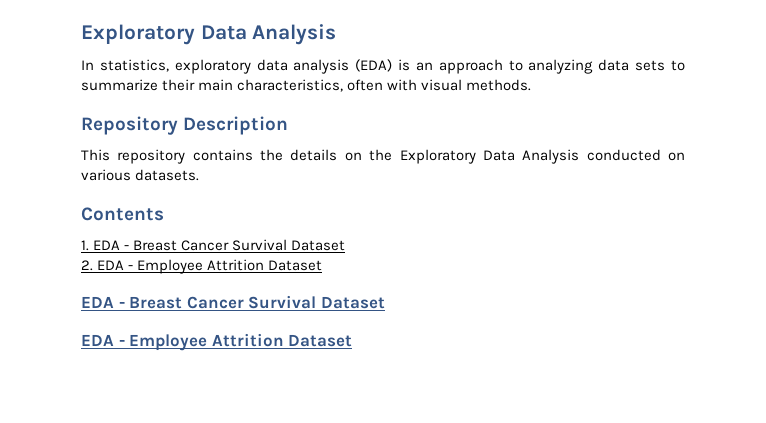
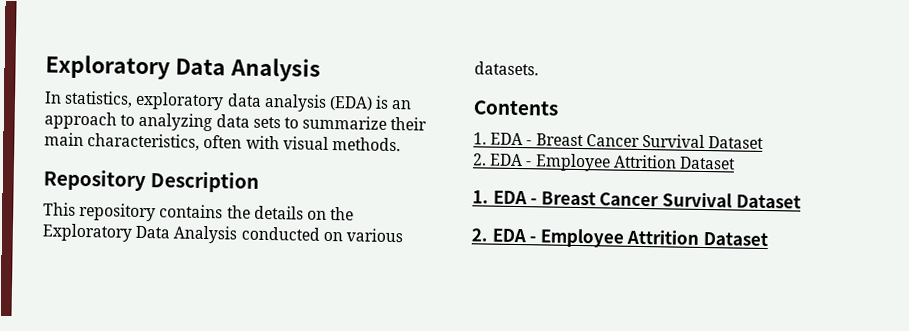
[81,295,385,309] EDA - Breast Cancer Survival Dataset // -> [472,190,801,209] [471,228,488,242] 1. EDA - Breast Cancer Survival Dataset // 2.

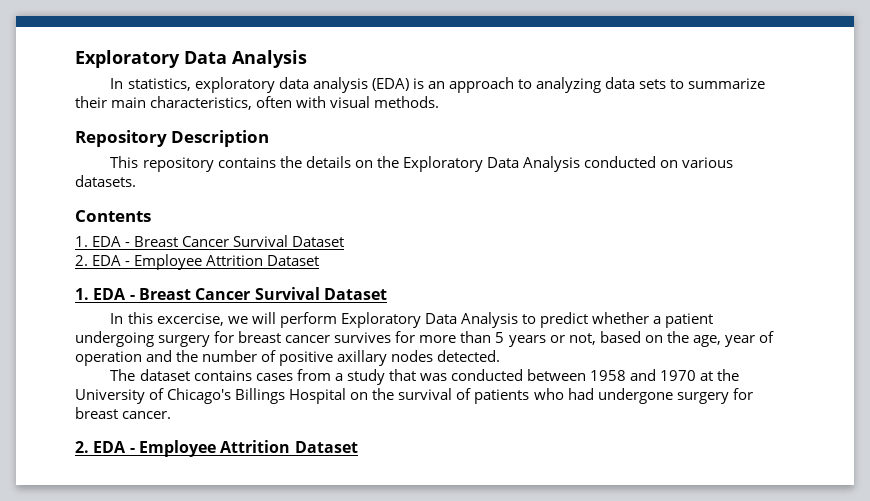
(801, 201) none -> [110,312,714,328] [75,331,774,347] [75,350,501,366] [110,369,740,385] [75,388,753,404] [75,407,172,419] // In this excercise, we will perform Exploratory Data Analysis to predict whether a patient undergoing surgery for breast cancer survives for more than 5 years or not, based on the age, year of operation and the number of positive axillary nodes detected. // The dataset contains cases from a study that was conducted between 1958 and 1970 at the University of Chicago's Billings Hospital on the survival of patients who had undergone surgery for breast cancer.

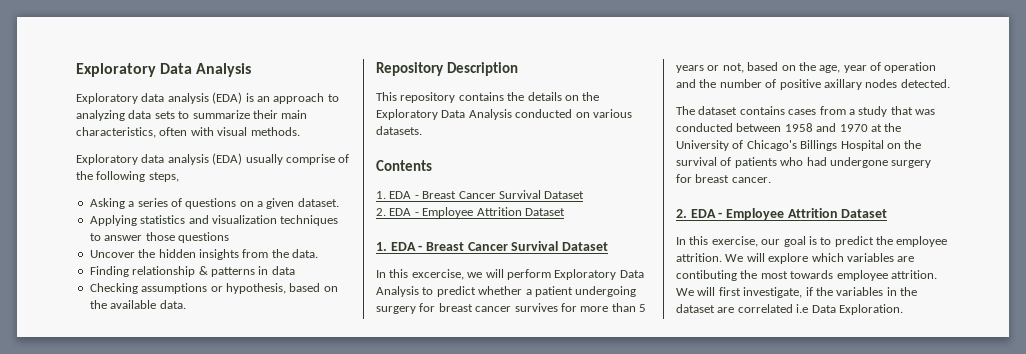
[110,77,275,93] In statistics, exploratory -> [76,93,138,104] Exploratory
(440, 102) none -> [76,153,350,165] [76,171,179,182] [89,198,339,209] [89,215,339,226] [89,232,229,243] [89,249,318,260] [89,266,295,277] [89,283,338,294] [89,300,186,309] // Exploratory data analysis (EDA) usually comprise of the following steps, // Asking a series of questions on a given dataset. // Applying statistics and visualization techniques to answer those questions // Uncover the hidden insights from the data. // Finding relationship & patterns in data // Checking assumptions or hypothesis, based on the available data.
(358, 447) none -> [676,236,948,247] [676,253,915,264] [676,270,937,281] [676,287,917,298] [676,304,903,315] // In this exercise, our goal is to predict the employee attrition. We will explore which variables are contibuting the most towards employee attrition. We will first investigate, if the variables in the dataset are correlated i.e Data Exploration.

